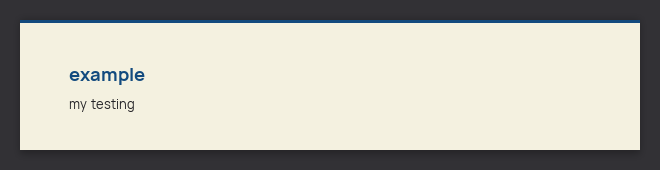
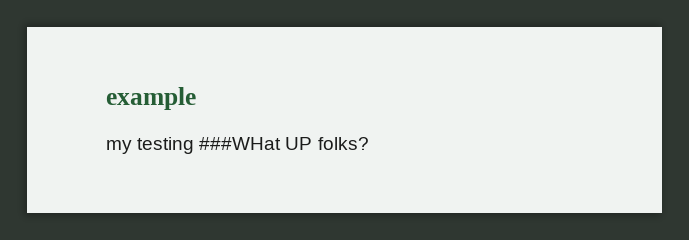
(135, 105) none -> [199,137,369,150] ###WHat UP folks?

